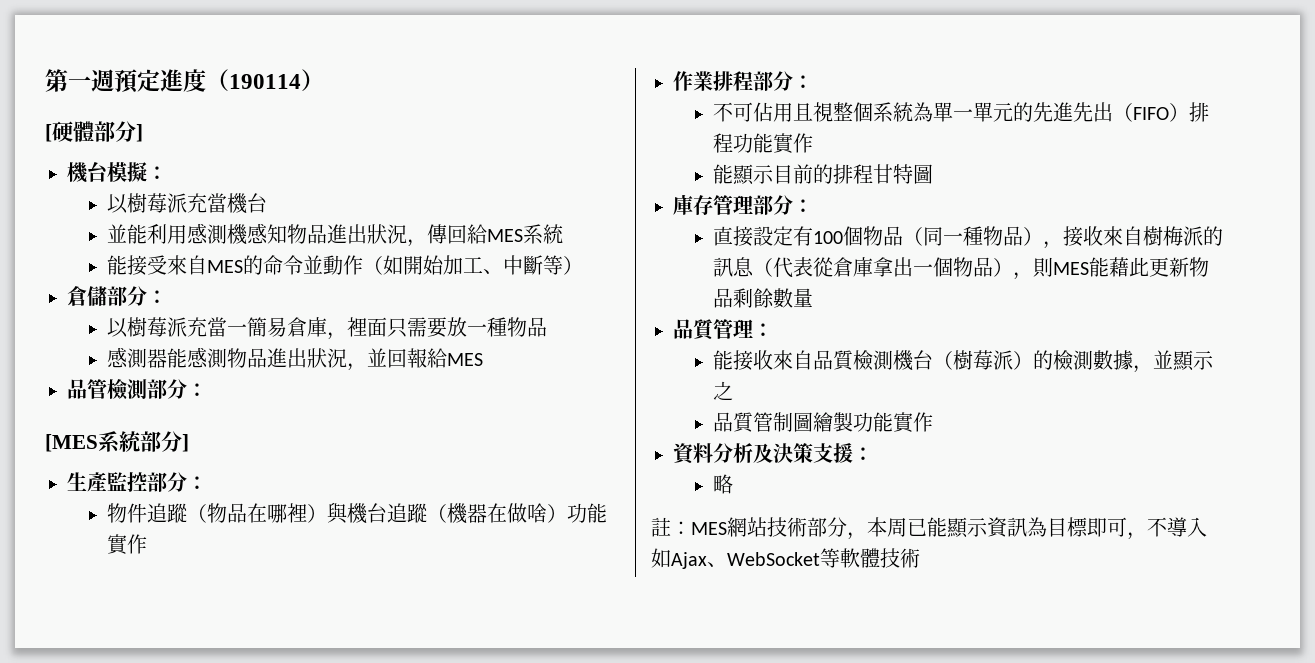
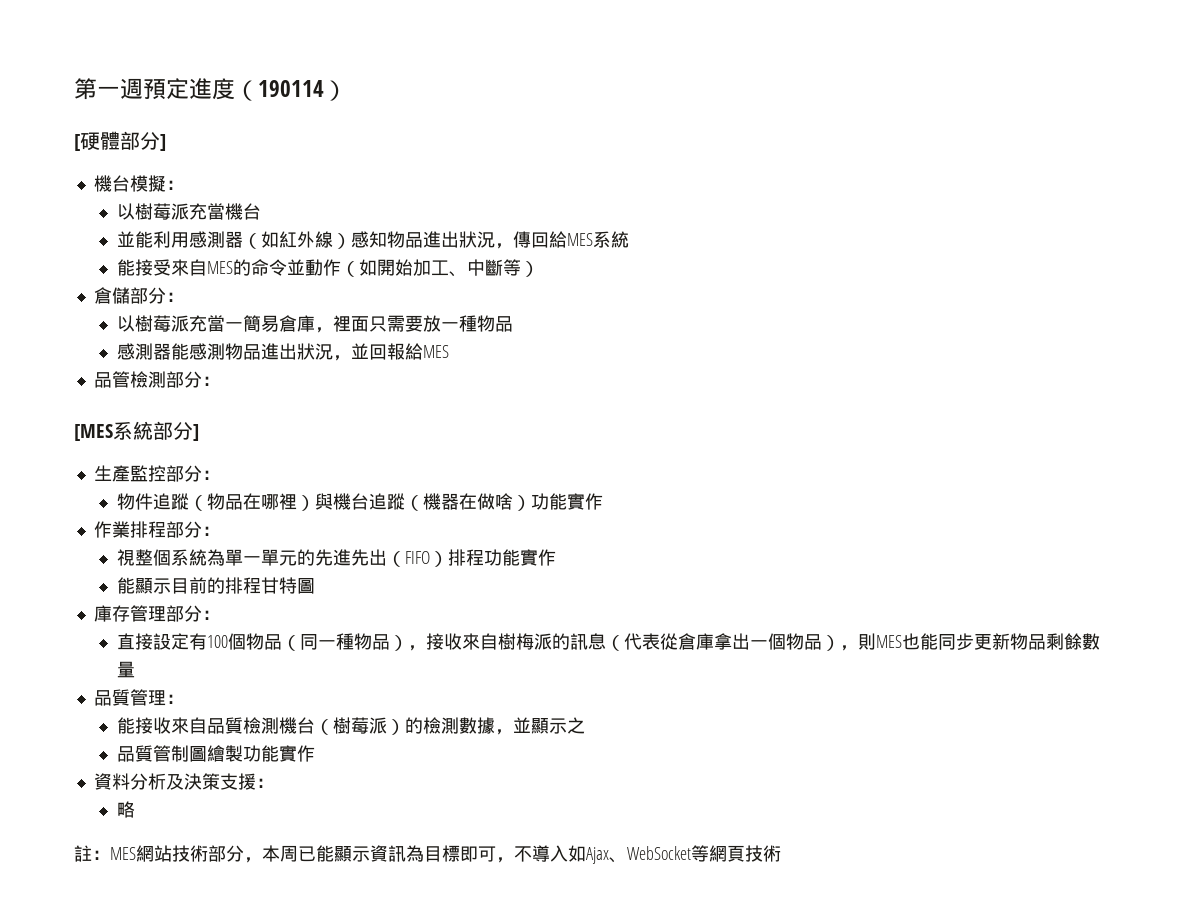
[226,224,248,245] 機 -> [224,231,351,249] 器（如紅外線）
[712,102,813,122] 不可佔用且 -> (220, 531) none
[1088,257,1149,277] 能藉此 -> [901,633,974,650] 也能同步
[840,548,880,568] 軟體 -> [709,845,745,862] 網頁

